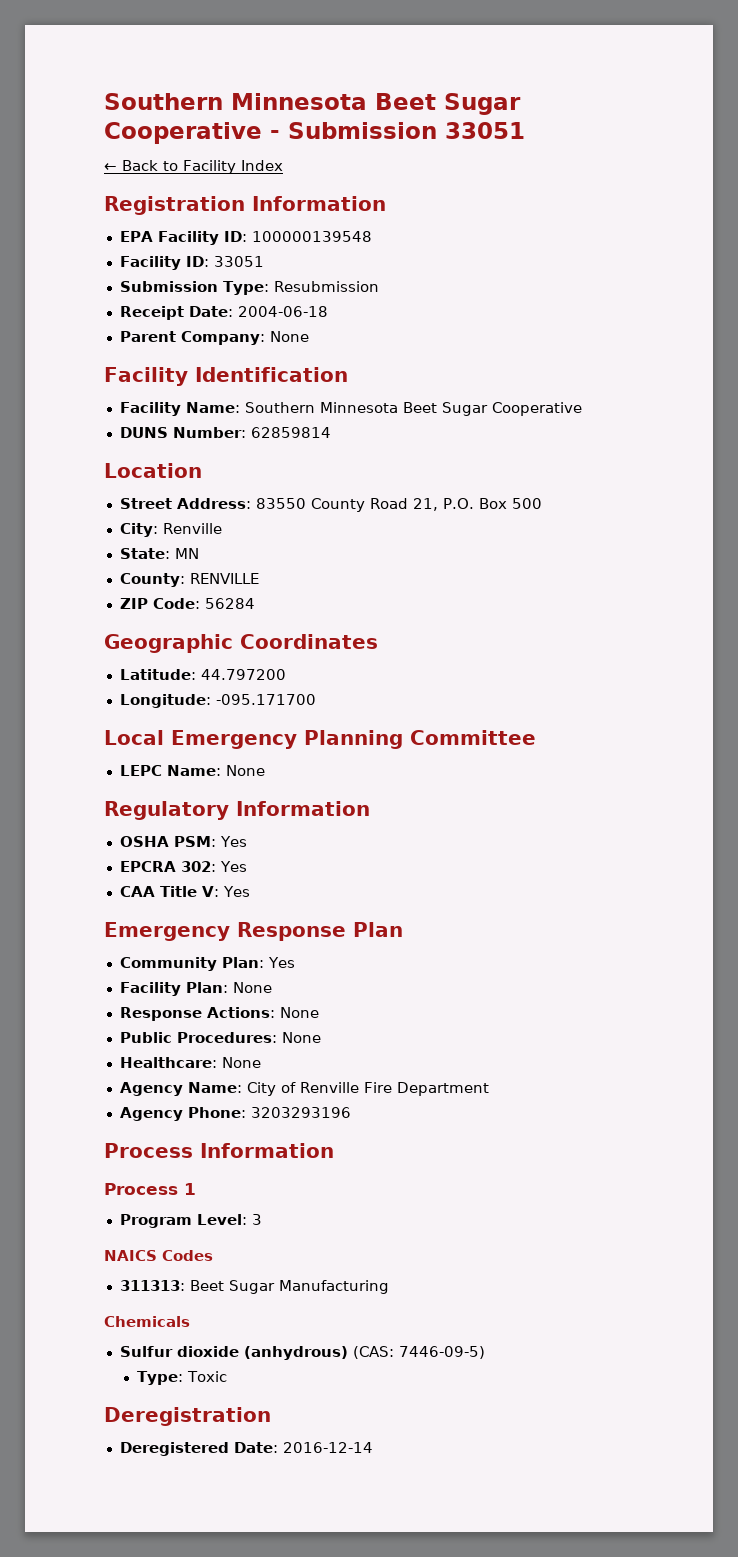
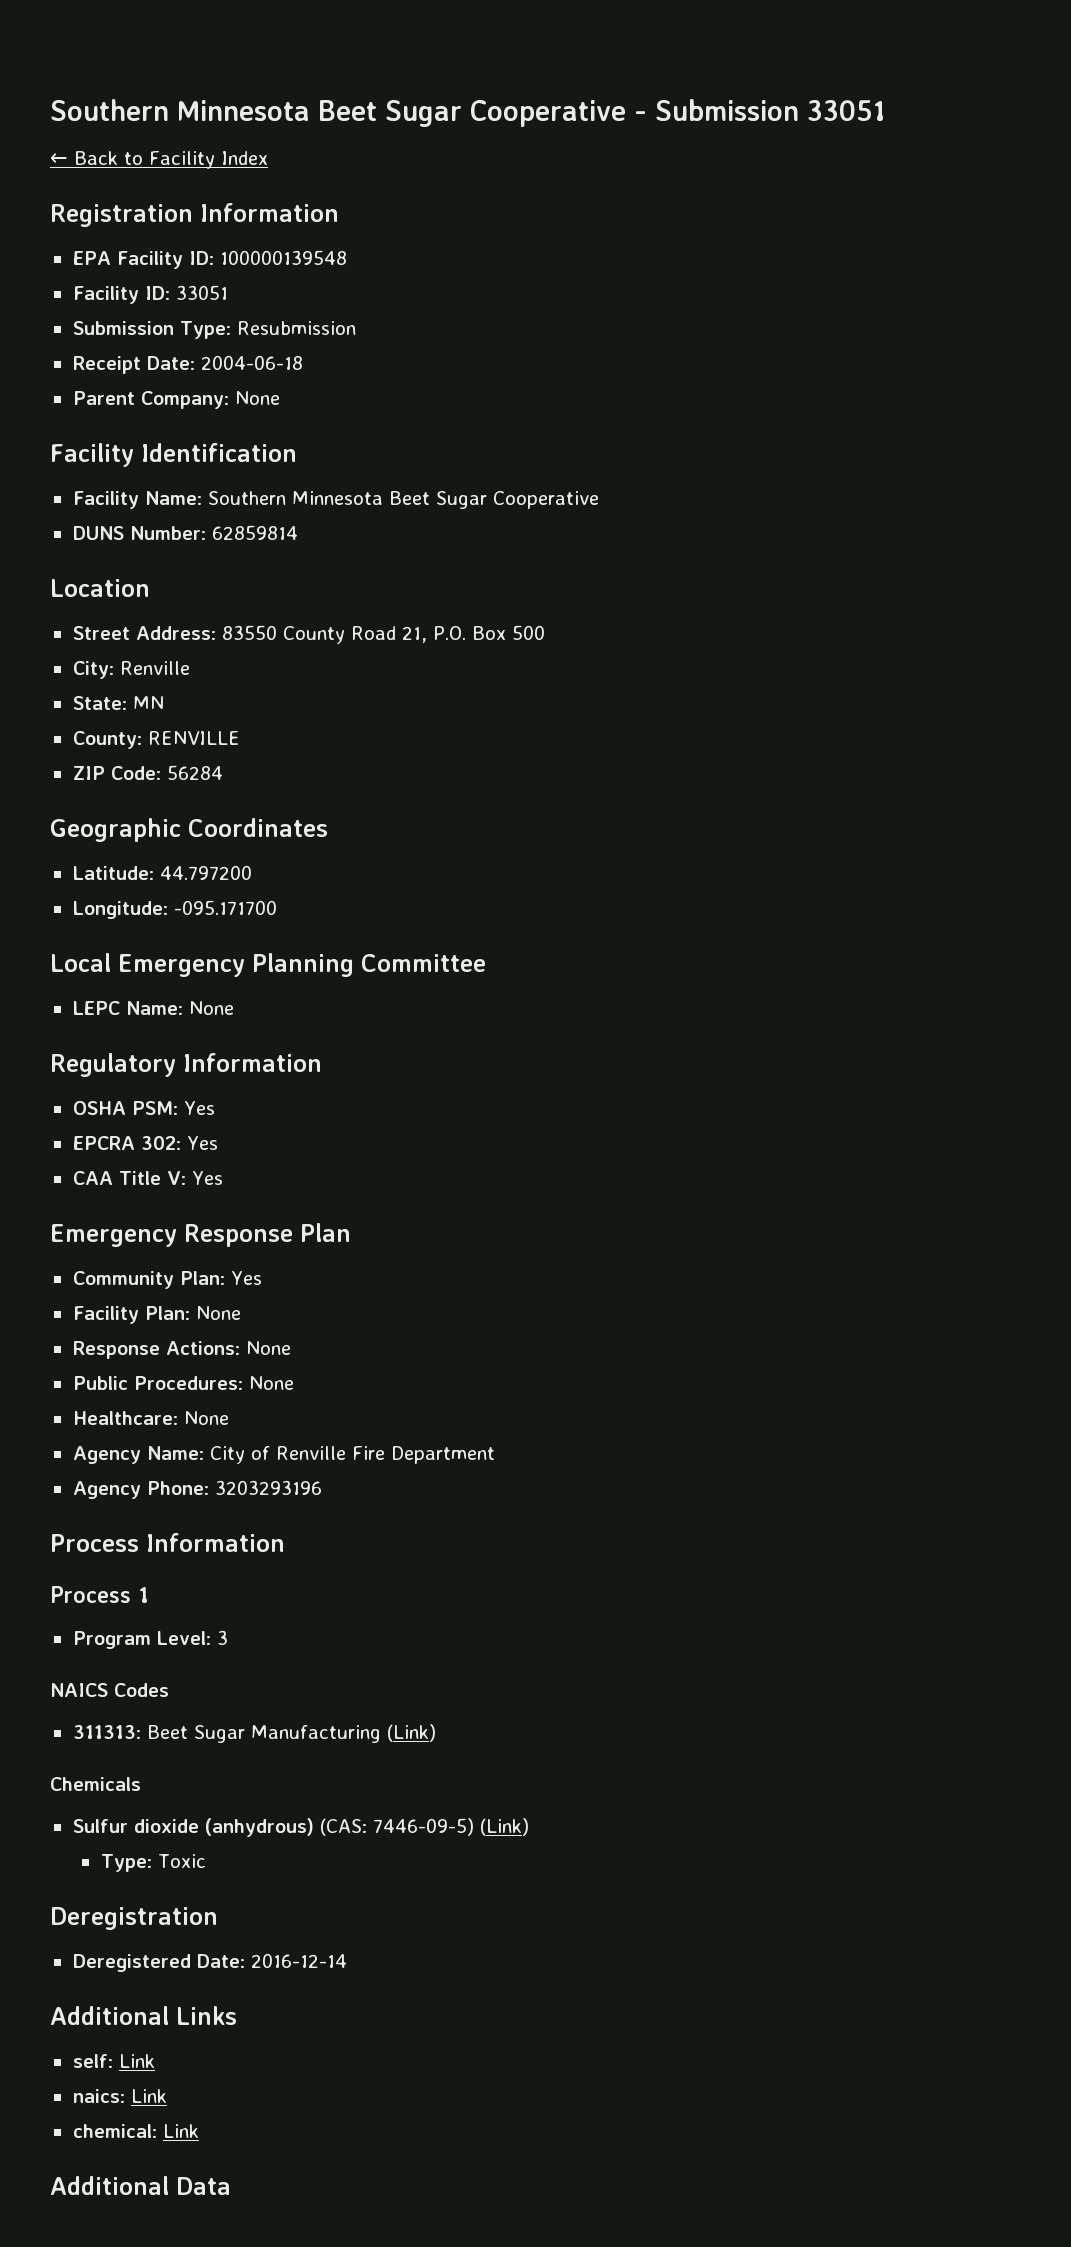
(389, 1287) none -> [386,1724,436,1742] (Link)
(485, 1352) none -> [479,1818,529,1836] (Link)
(373, 1447) none -> [50,2006,237,2025] [72,2054,155,2068] [72,2089,167,2103] [72,2124,199,2138] [50,2176,231,2195] // Additional Links // self: Link // naics: Link // chemical: Link // Additional Data

